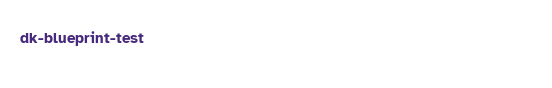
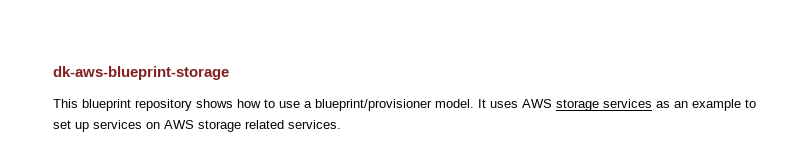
[20,31,144,46] dk-blueprint-test -> [53,66,229,80] [53,99,756,111] [53,120,341,132] dk-aws-blueprint-storage // This blueprint repository shows how to use a blueprint/provisioner model. It uses AWS storage services as an example to set up services on AWS storage related services.

